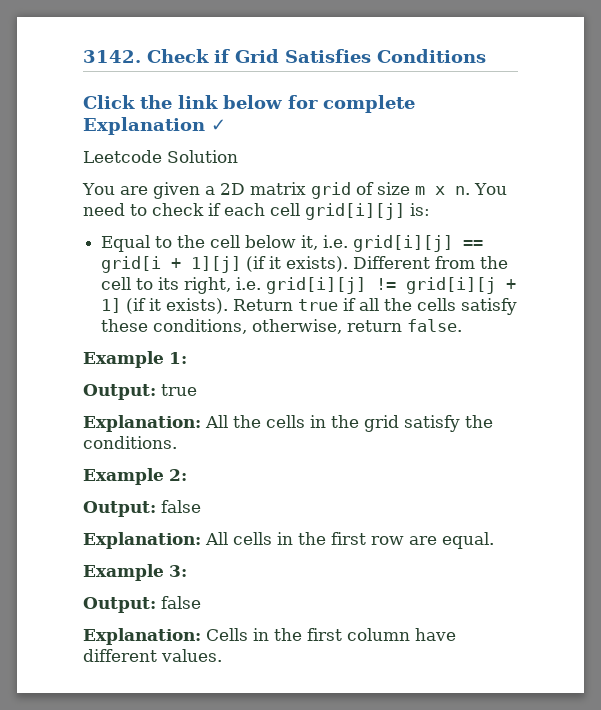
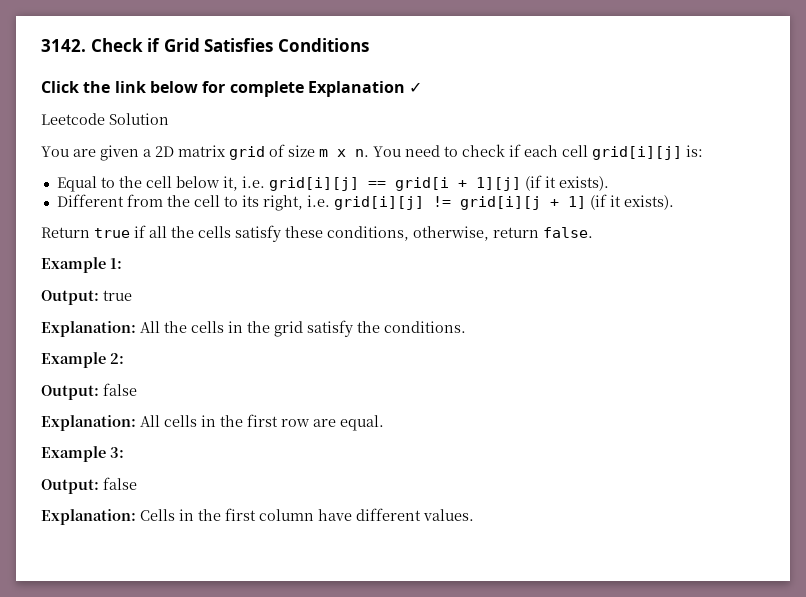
(349, 264) none -> (609, 183) //
(229, 306) none -> (674, 202) //

